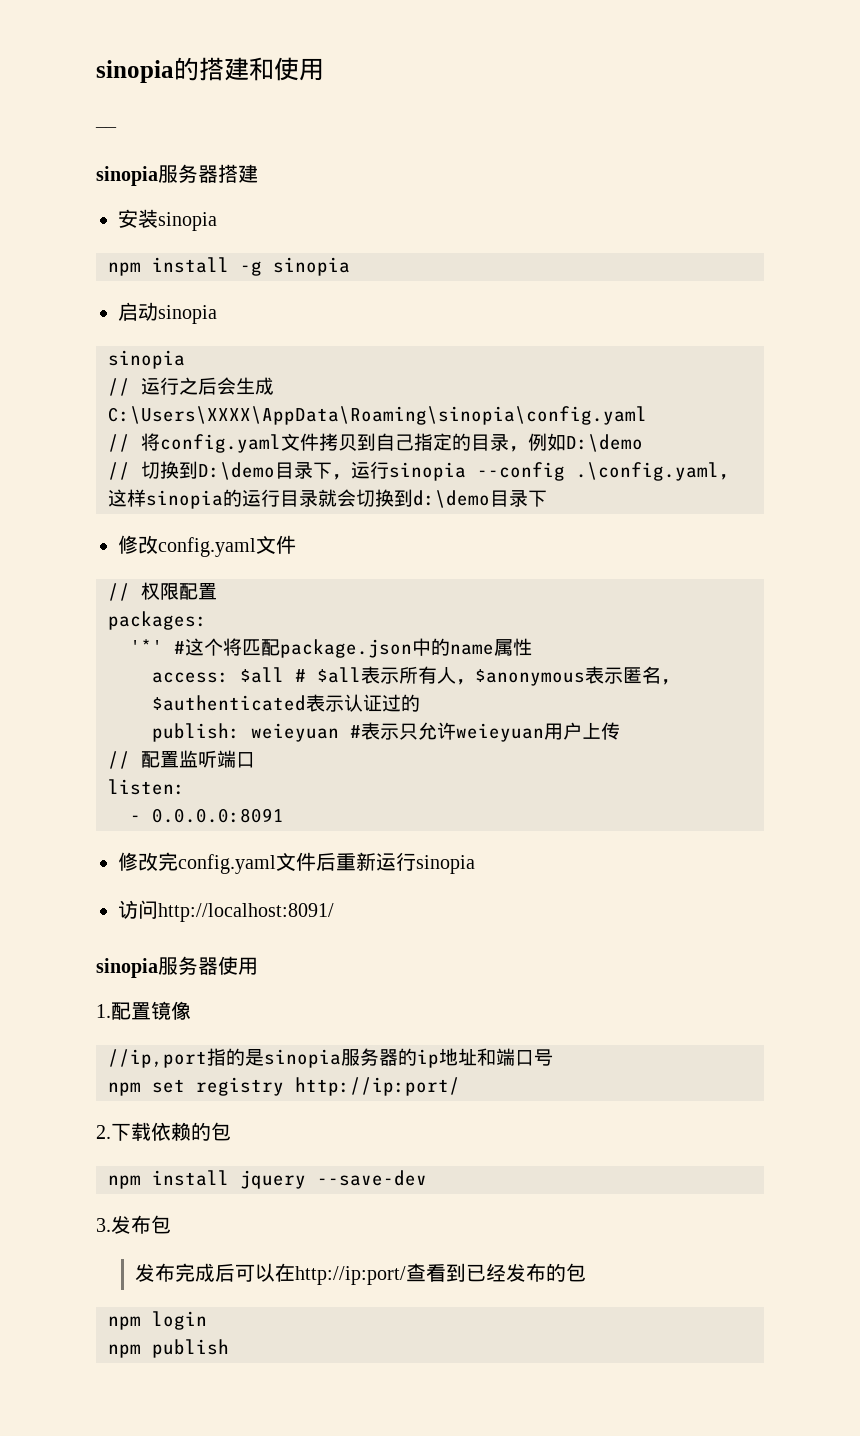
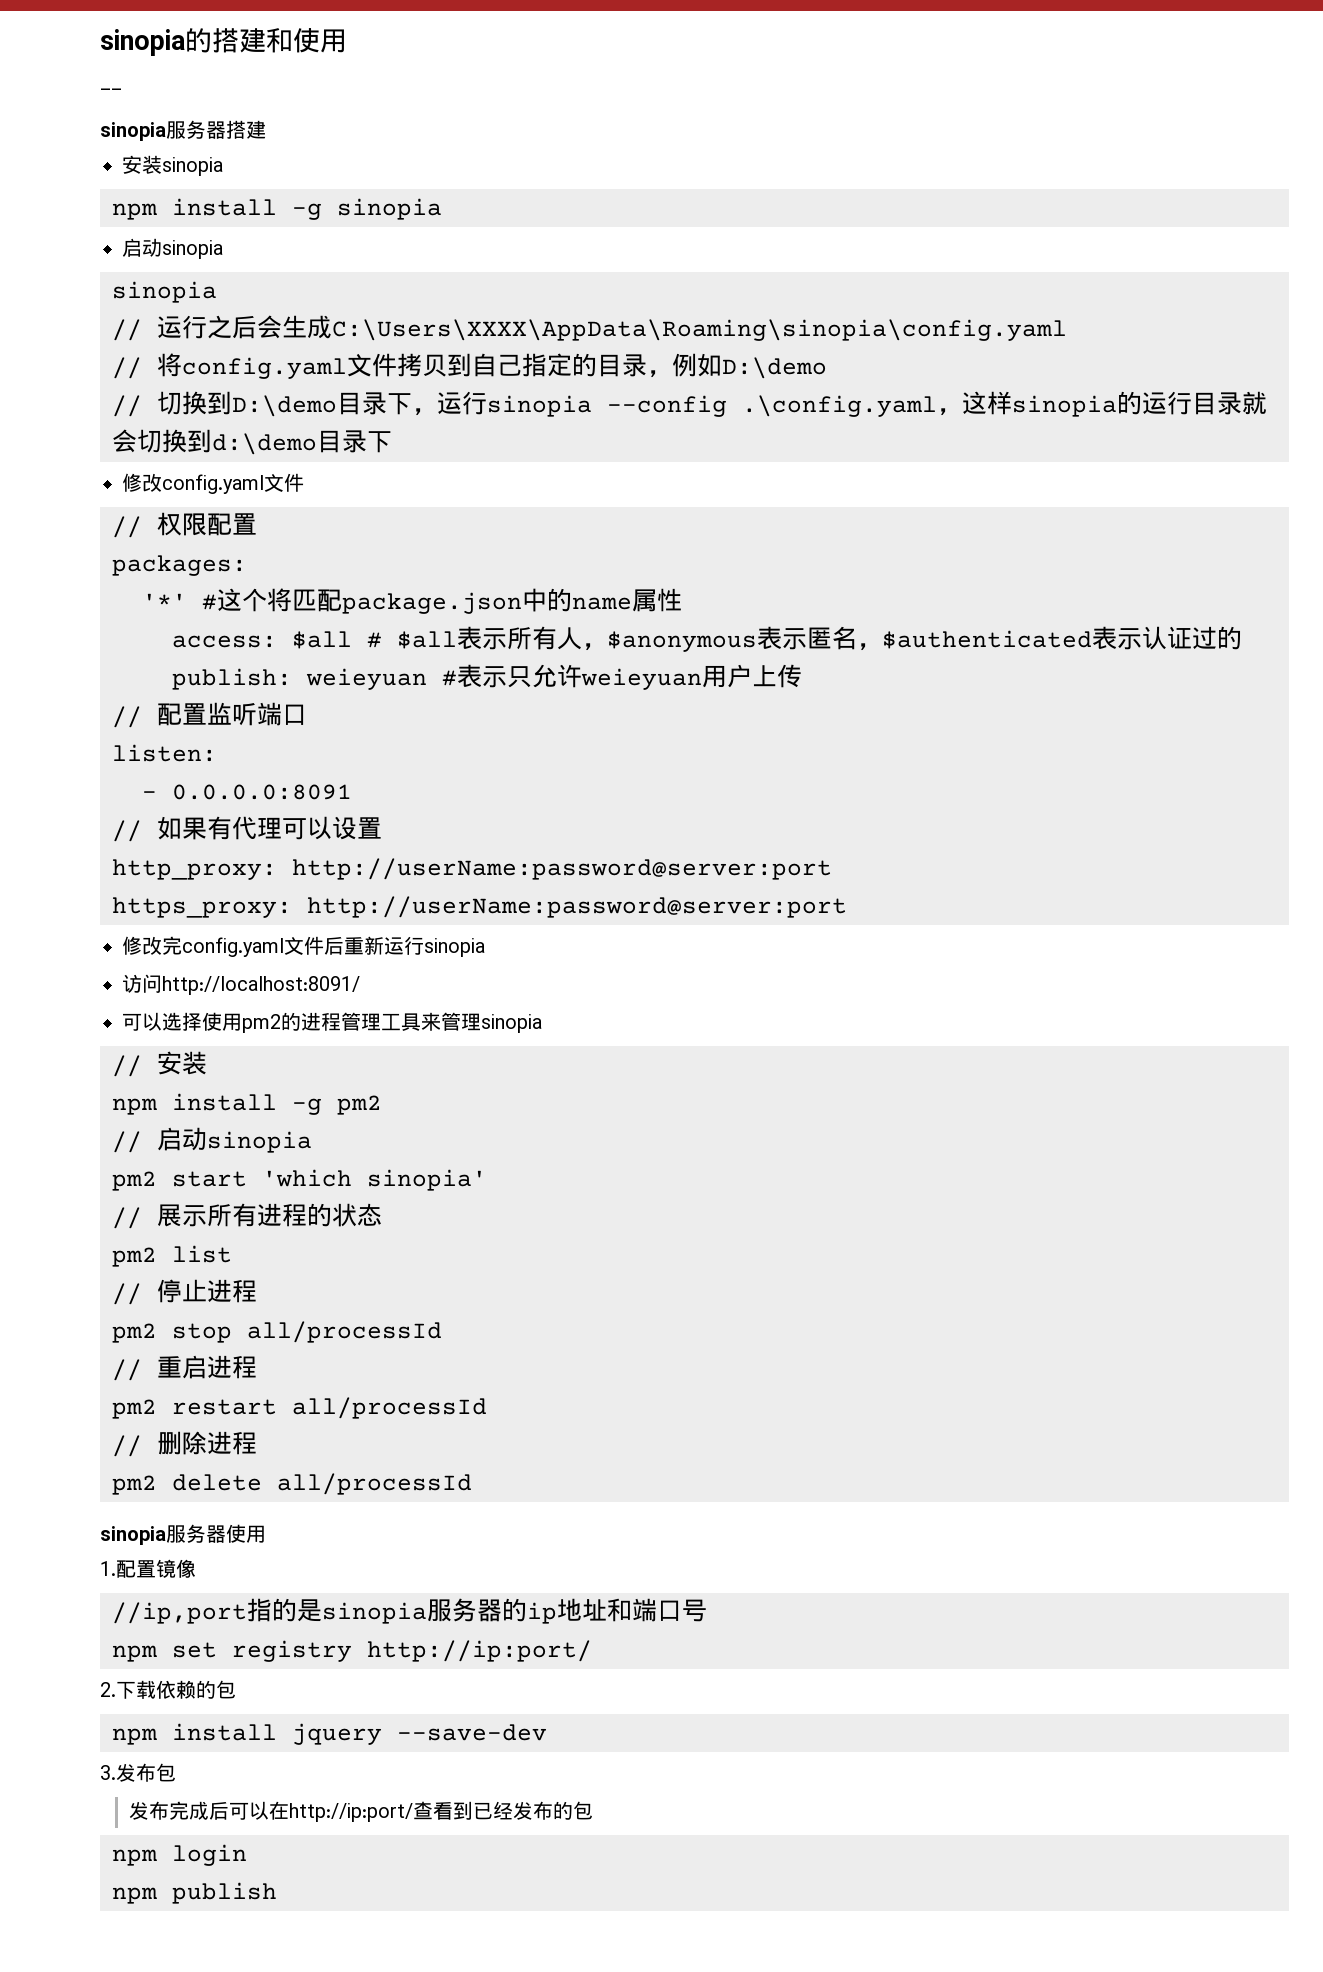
(284, 815) none -> [112,816,382,842] [112,858,832,880] [112,896,847,918] // // 如果有代理可以设置 // http_proxy: http://userName:password@server:port // https_proxy: http://userName:password@server:port
(334, 912) none -> [122,1012,542,1033] [112,1051,207,1077] [112,1093,382,1115] [112,1127,312,1153] [112,1169,487,1191] [112,1203,382,1229] [112,1245,232,1267] [112,1279,257,1305] [112,1321,442,1343] [112,1355,257,1381] [112,1397,487,1419] [112,1431,257,1457] [112,1473,472,1495] // 可以选择使用pm2的进程管理工具来管理sinopia // // 安装 // npm install -g pm2 // // 启动sinopia // pm2 start 'which sinopia' // // 展示所有进程的状态 // pm2 list // // 停止进程 // pm2 stop all/processId // // 重启进程 // pm2 restart all/processId // // 删除进程 // pm2 delete all/processId

